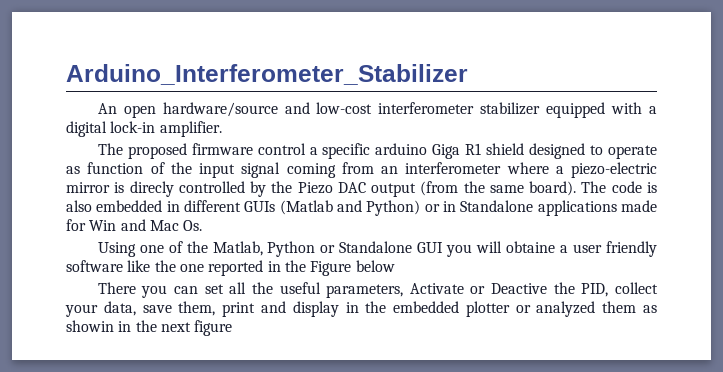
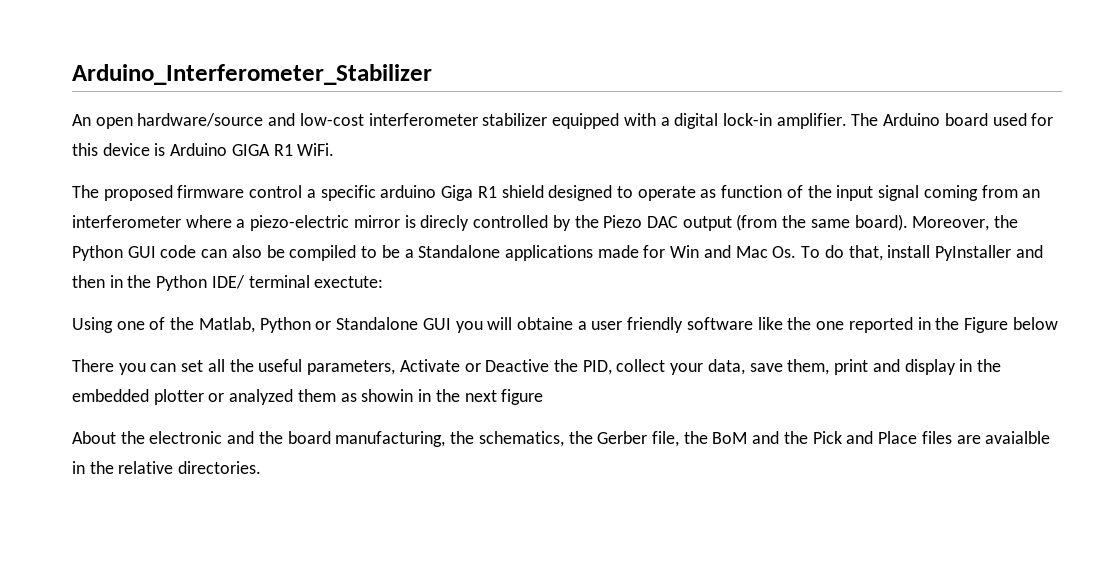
(222, 129) none -> [851,113,1054,126] [72,143,335,156] The Arduino board used for this device is Arduino GIGA R1 WiFi.
[581,181,657,193] [66,200,456,216] The code is also embedded in different GUIs (Matlab and Python) or in -> [912,215,1019,231] [72,245,414,261] Moreover, the Python GUI code can also be compiled to be a
(203, 225) none -> [801,245,1043,261] [72,275,384,291] To do that, install PyInstaller and then in the Python IDE/ terminal exectute:
(233, 328) none -> [72,431,1051,447] [72,461,262,474] // About the electronic and the board manufacturing, the schematics, the Gerber file, the BoM and the Pick and Place files are avaialble in the relative directories.

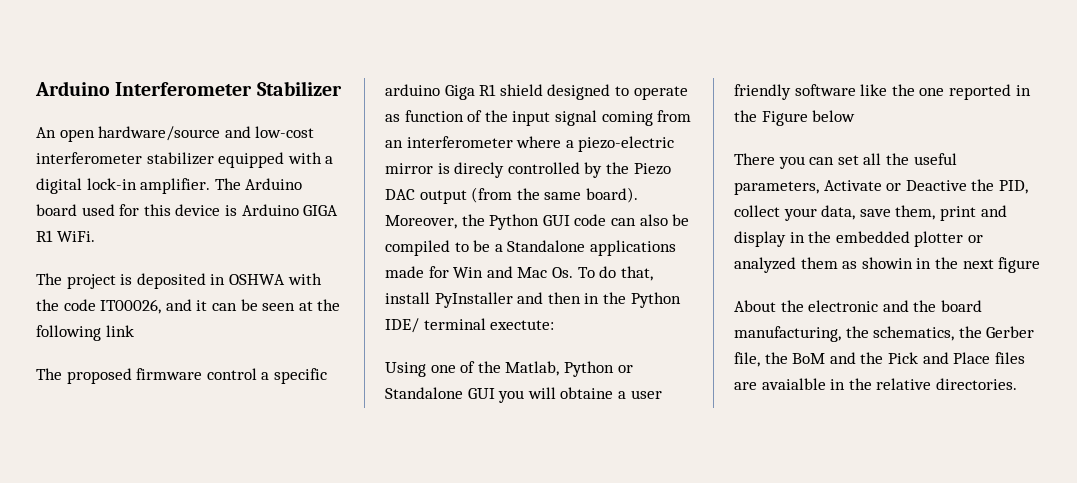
[72,64,432,85] Arduino_Interferometer_Stabilizer -> [35,81,342,96] Arduino Interferometer Stabilizer
(335, 149) none -> [36,273,322,289] [36,299,341,314] [36,325,134,341] // The project is deposited in OSHWA with the code IT00026, and it can be seen at the following link

